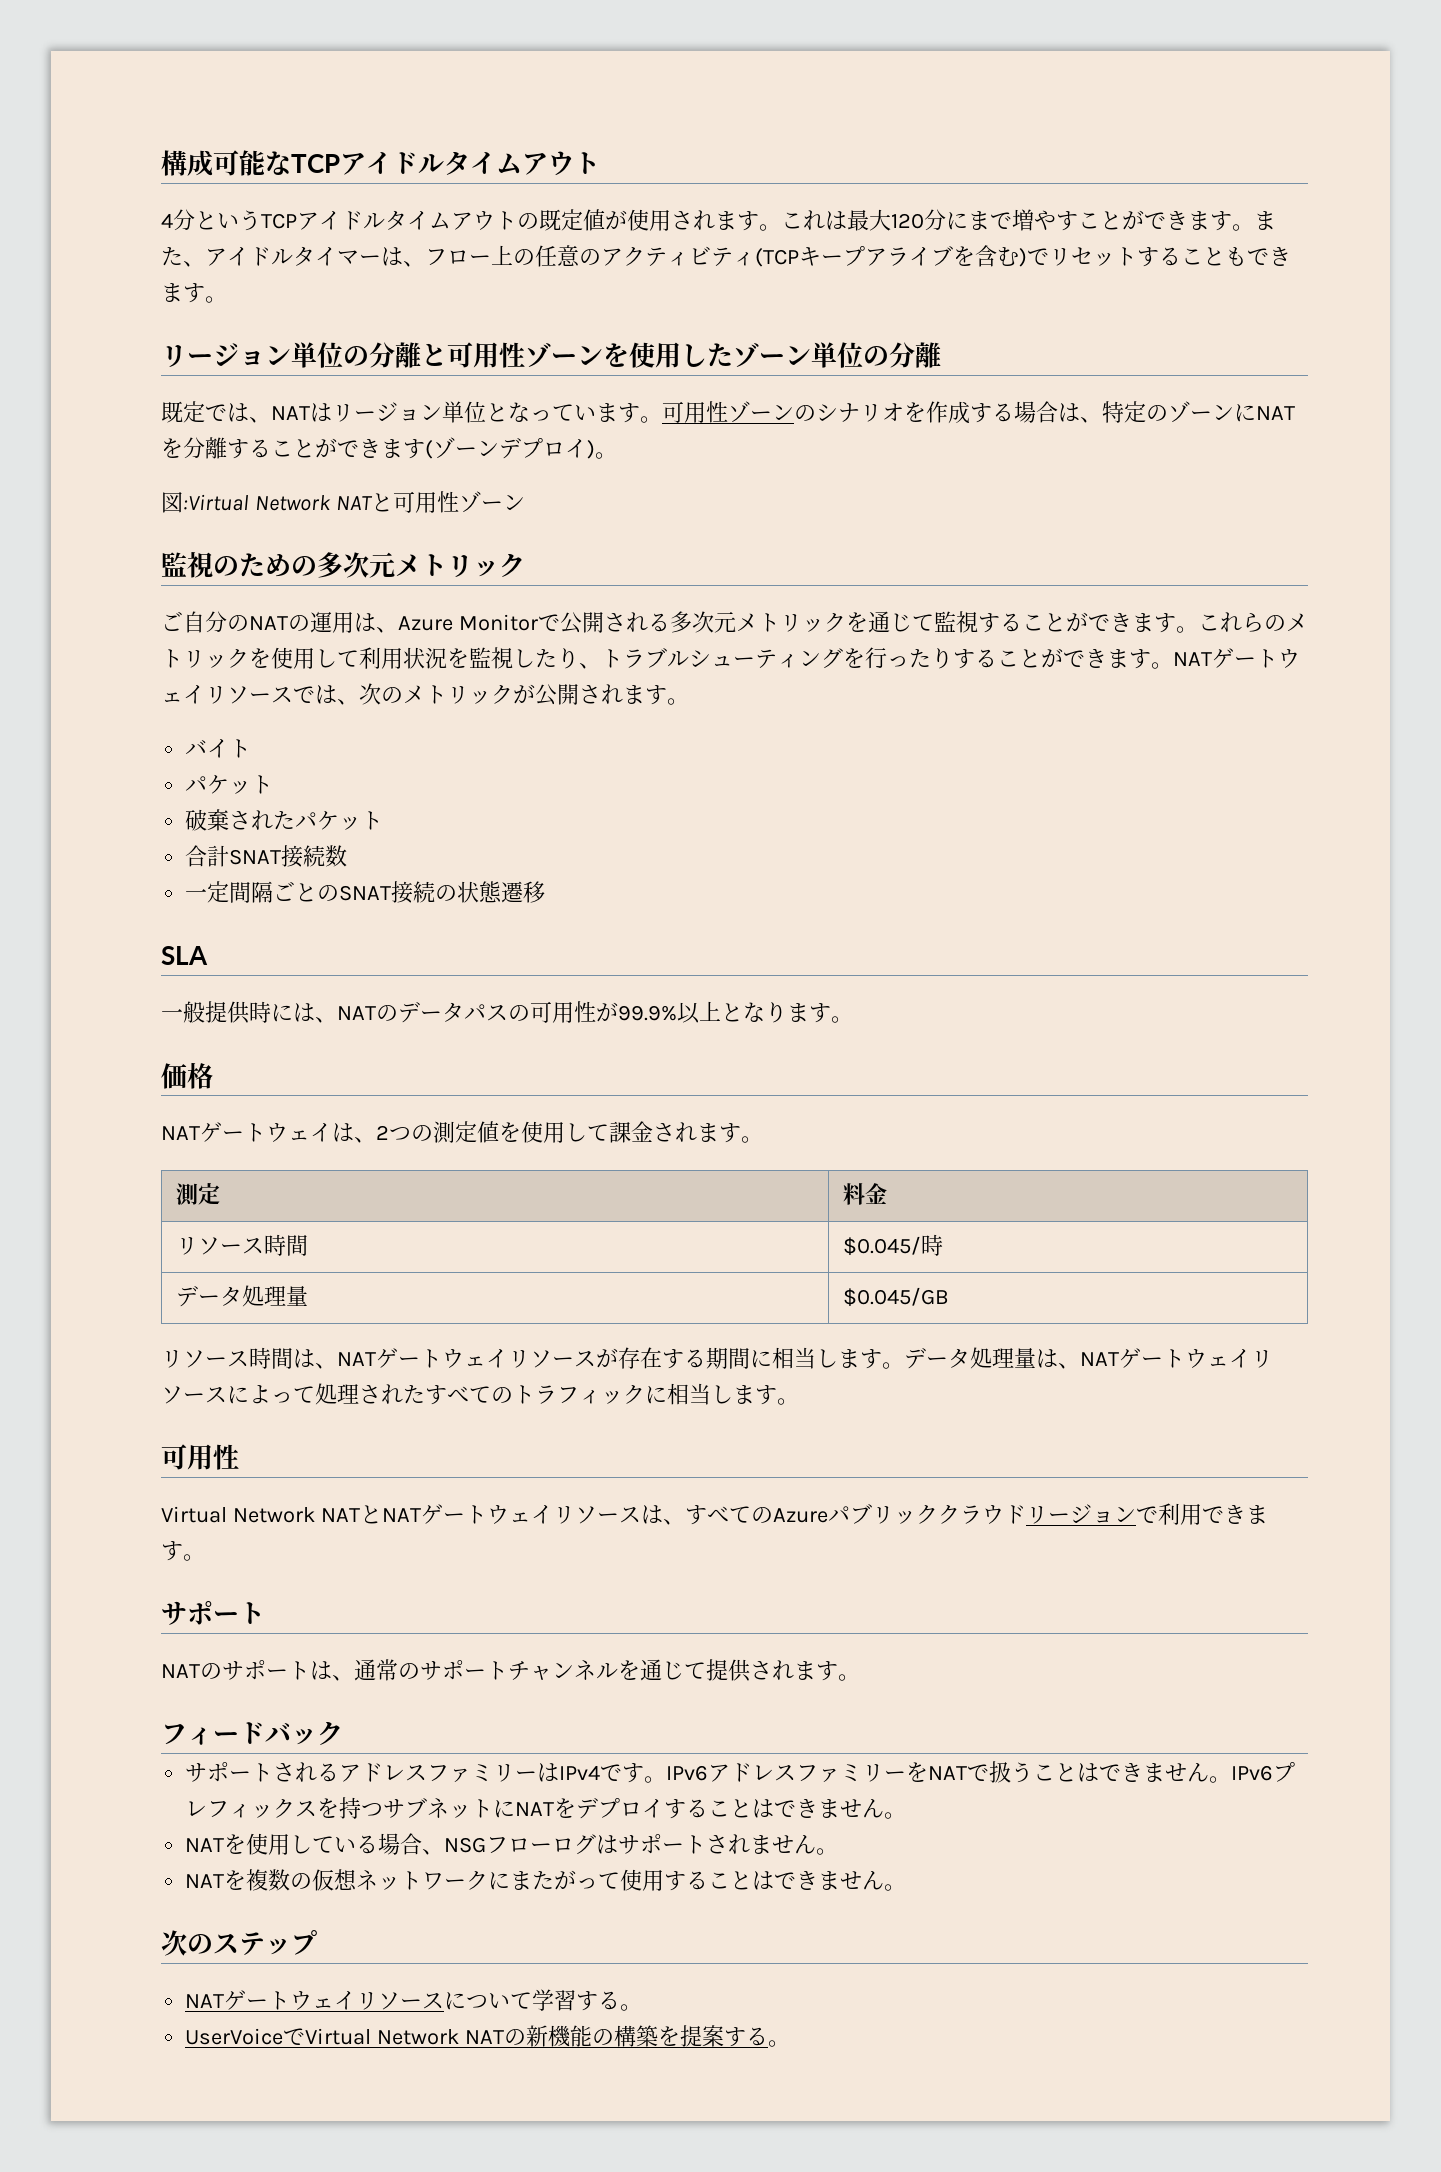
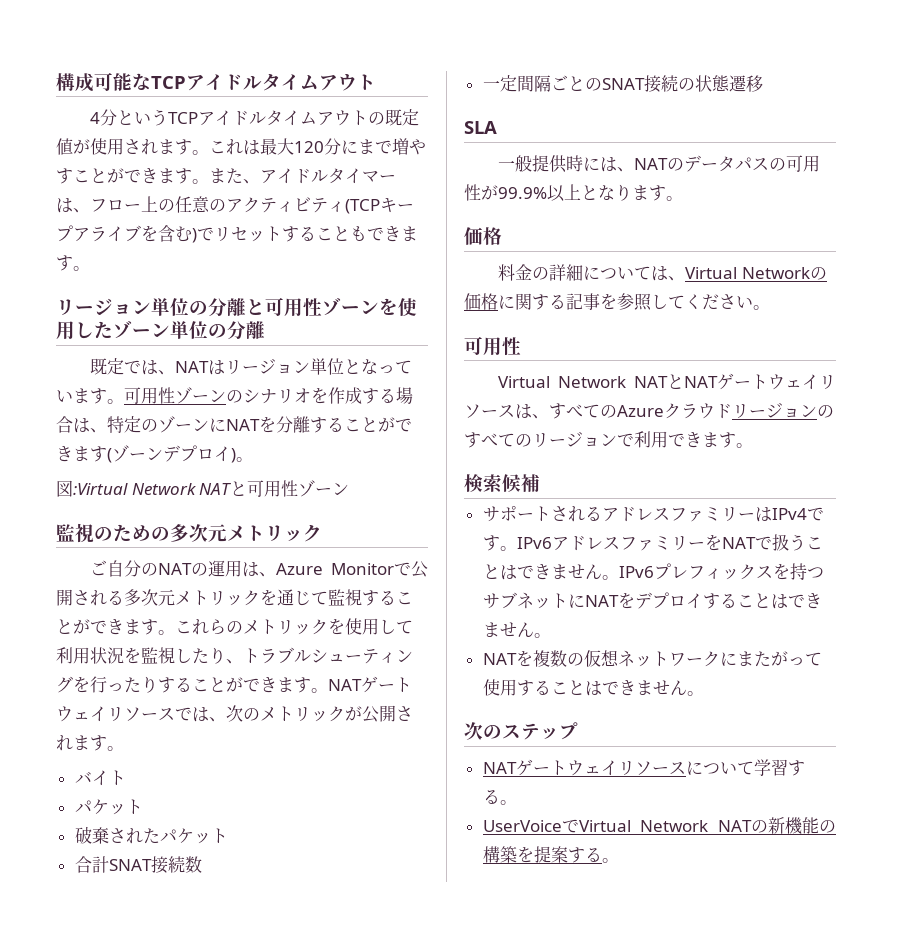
[161,1121,763,1143] [176,1183,221,1206] [843,1183,888,1205] [176,1234,309,1256] [843,1234,944,1256] [176,1285,309,1307] [843,1287,950,1307] [161,1347,1273,1369] [161,1383,777,1405] NATゲートウェイは、2つの測定値を使用して課金されます。 // 測定 | 料金 // リソース時間 | $0.045/時 // データ処理量 | $0.045/GB // リソース時間は、NATゲートウェイリソースが存在する期間に相当します。データ処理量は、NATゲートウェイリソースによって処理されたすべてのトラフィックに相当します -> [498,264,828,281] [464,293,753,311] 料金の詳細については、Virtual Networkの価格に関する記事を参照してください
[827,1504,938,1524] パブリック -> (664, 411) none
(1136, 1514) none -> [817,405,834,418] [464,431,617,448] のすべてのリージョン
[161,1600,265,1625] [161,1659,860,1682] [161,1721,343,1745] サポート // NATのサポートは、通常のサポートチャンネルを通じて提供されます。 // フィードバック -> [464,474,540,493] 検索候補
[185,1833,839,1855] // NATを使用している場合、NSGフローログはサポートされません。 -> (551, 635) none

